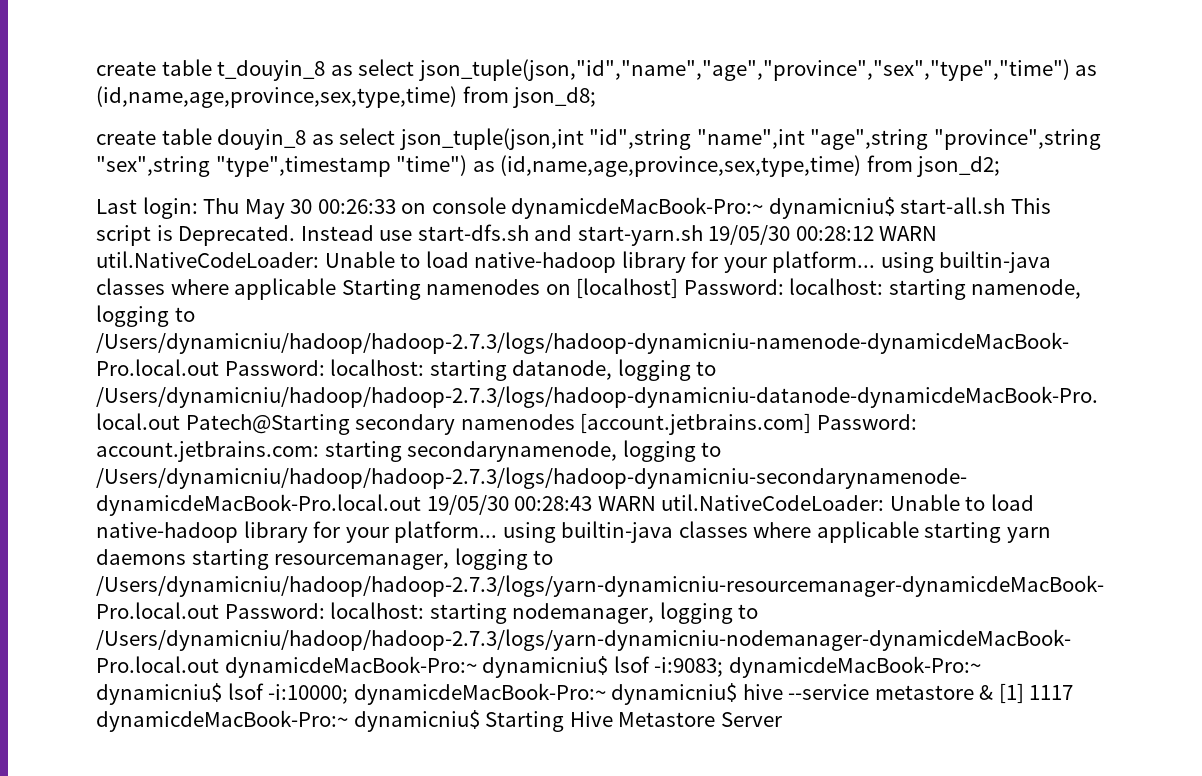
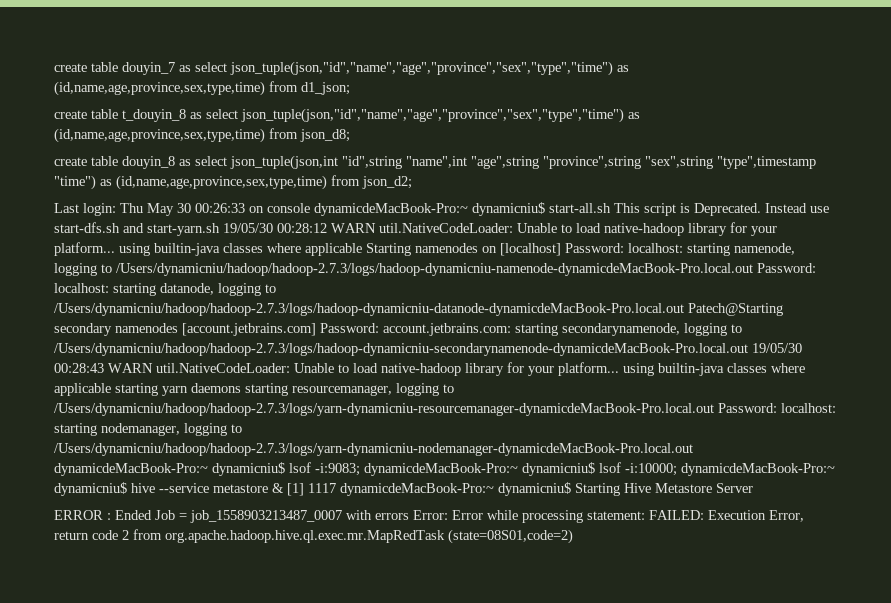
[96,59,212,76] create table -> [54,61,629,76] [54,81,350,96] [54,109,118,119] create table douyin_7 as select json_tuple(json,"id","name","age","province","sex","type","time") as (id,name,age,province,sex,type,time) from d1_json; // create table
(782, 719) none -> [54,510,804,523] [54,529,573,544] // ERROR : Ended Job = job_1558903213487_0007 with errors Error: Error while processing statement: FAILED: Execution Error, return code 2 from org.apache.hadoop.hive.ql.exec.mr.MapRedTask (state=08S01,code=2)

